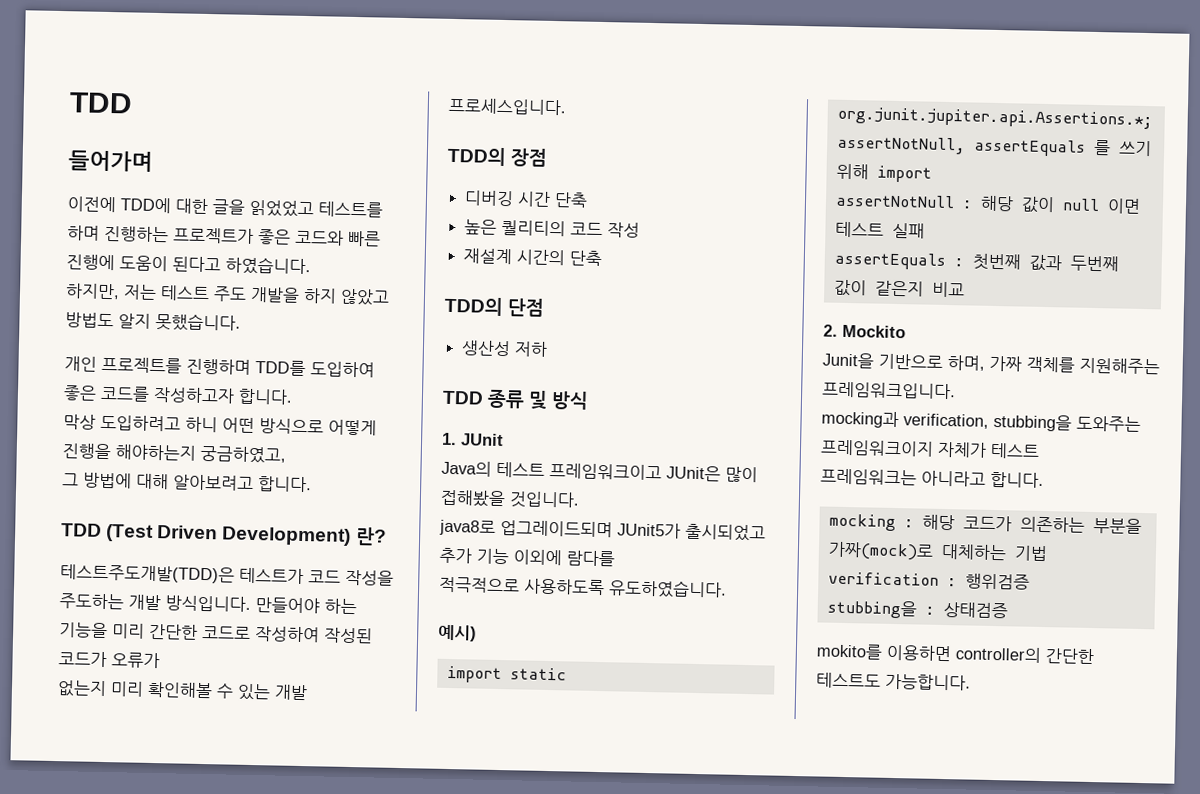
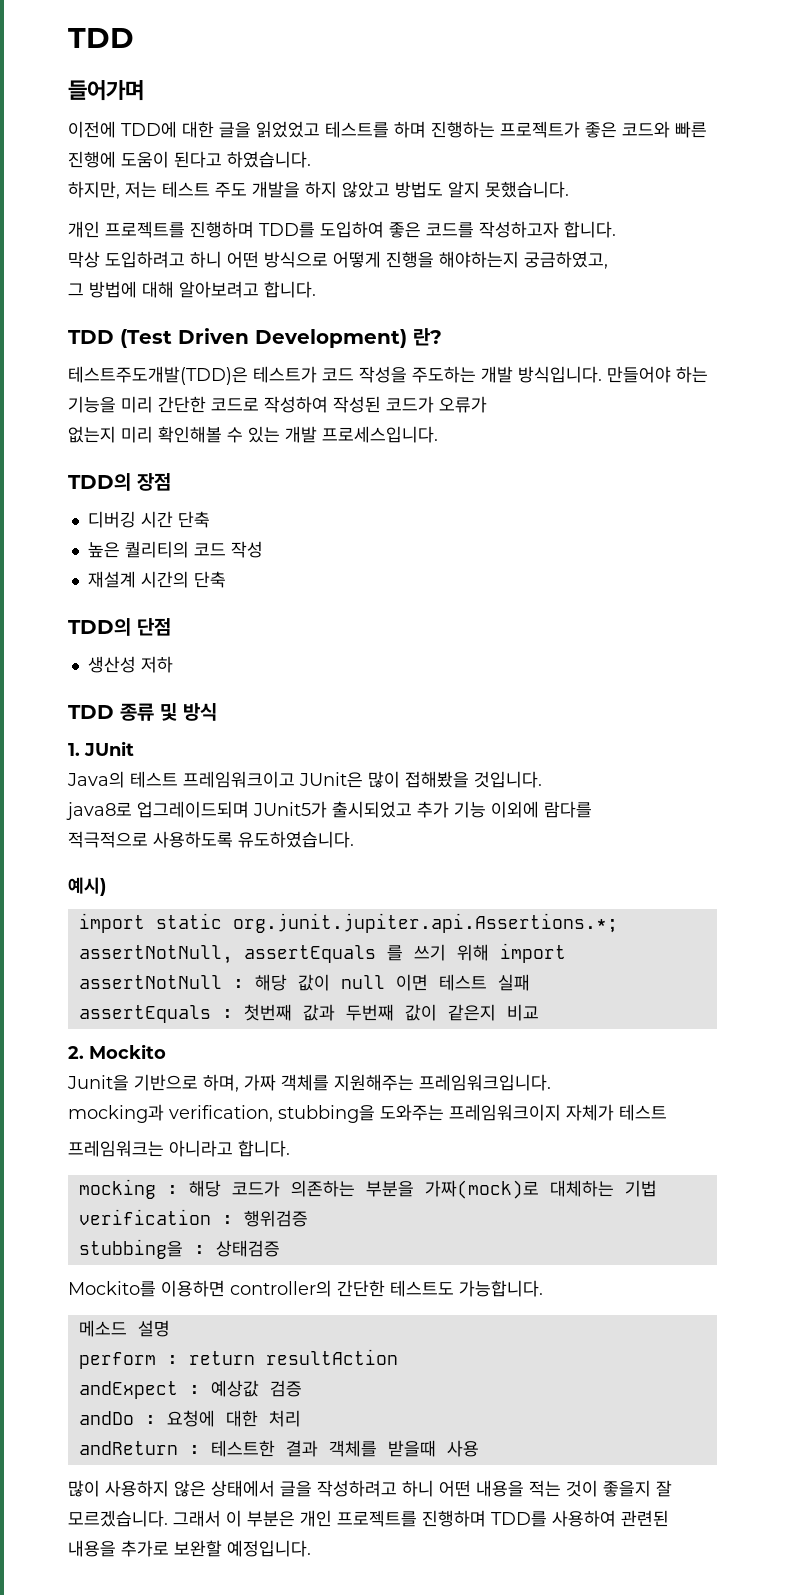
[816,643,883,660] mokito를 -> [68,1281,156,1297] Mockito를
(971, 682) none -> [78,1320,170,1337] [78,1349,398,1369] [78,1380,302,1399] [78,1410,301,1427] [78,1440,479,1457] [68,1480,672,1497] [68,1510,669,1527] [68,1540,311,1557] // 메소드 설명 // perform : return resultAction // andExpect : 예상값 검증 // andDo : 요청에 대한 처리 // andReturn : 테스트한 결과 객체를 받을때 사용 // 많이 사용하지 않은 상태에서 글을 작성하려고 하니 어떤 내용을 적는 것이 좋을지 잘 모르겠습니다. 그래서 이 부분은 개인 프로젝트를 진행하며 TDD를 사용하여 관련된 내용을 추가로 보완할 예정입니다.

